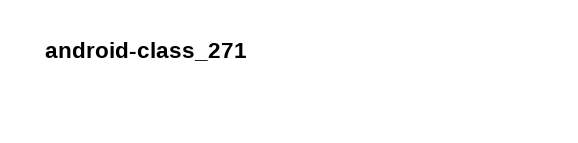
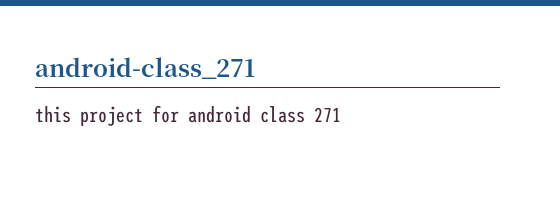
(247, 51) none -> [35,105,341,126] // this project for android class 271

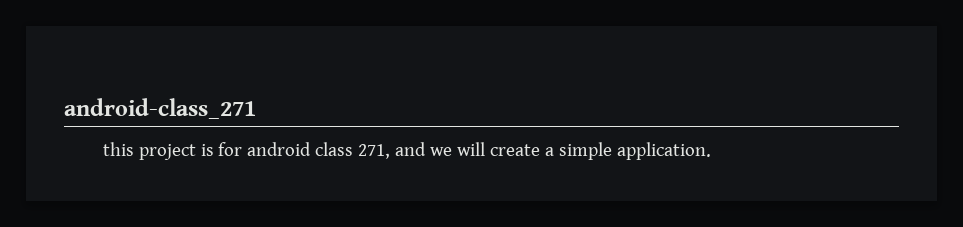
(143, 116) none -> [200,144,214,156] is
[314,107,341,122] 271 -> [358,142,712,160] 271, and we will create a simple application.

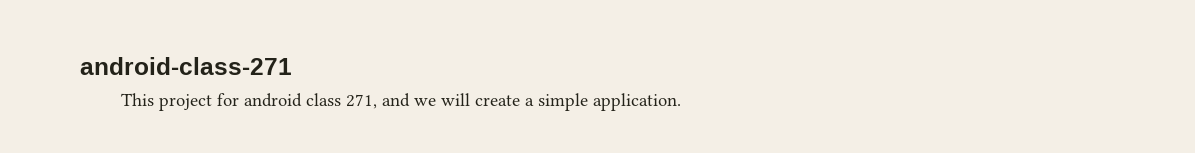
[64,98,256,119] [102,142,214,160] android-class_271 // this project is -> [80,57,292,75] [120,93,212,111] android-class-271 // This project

